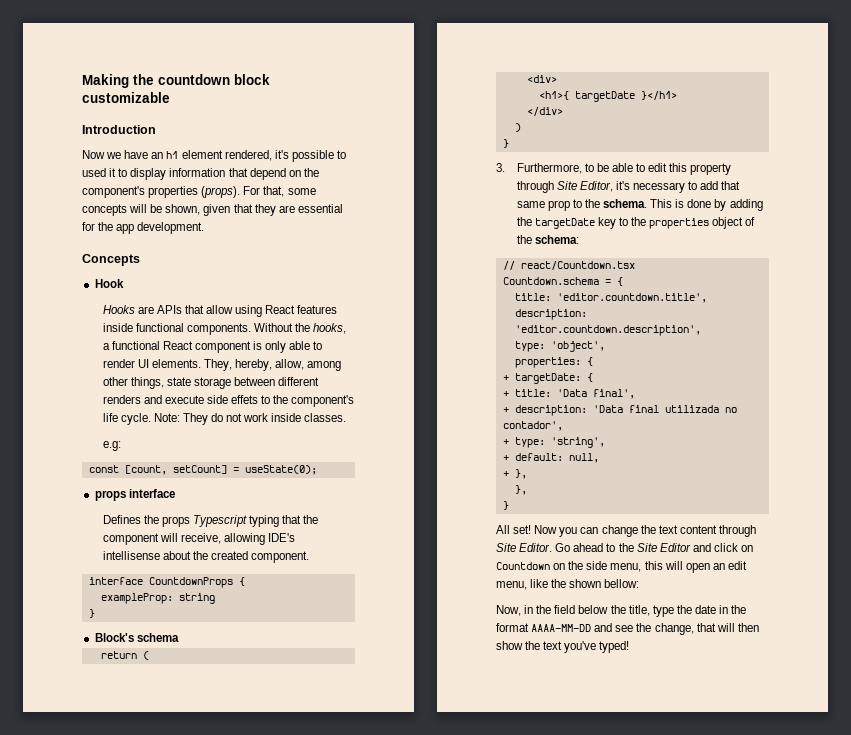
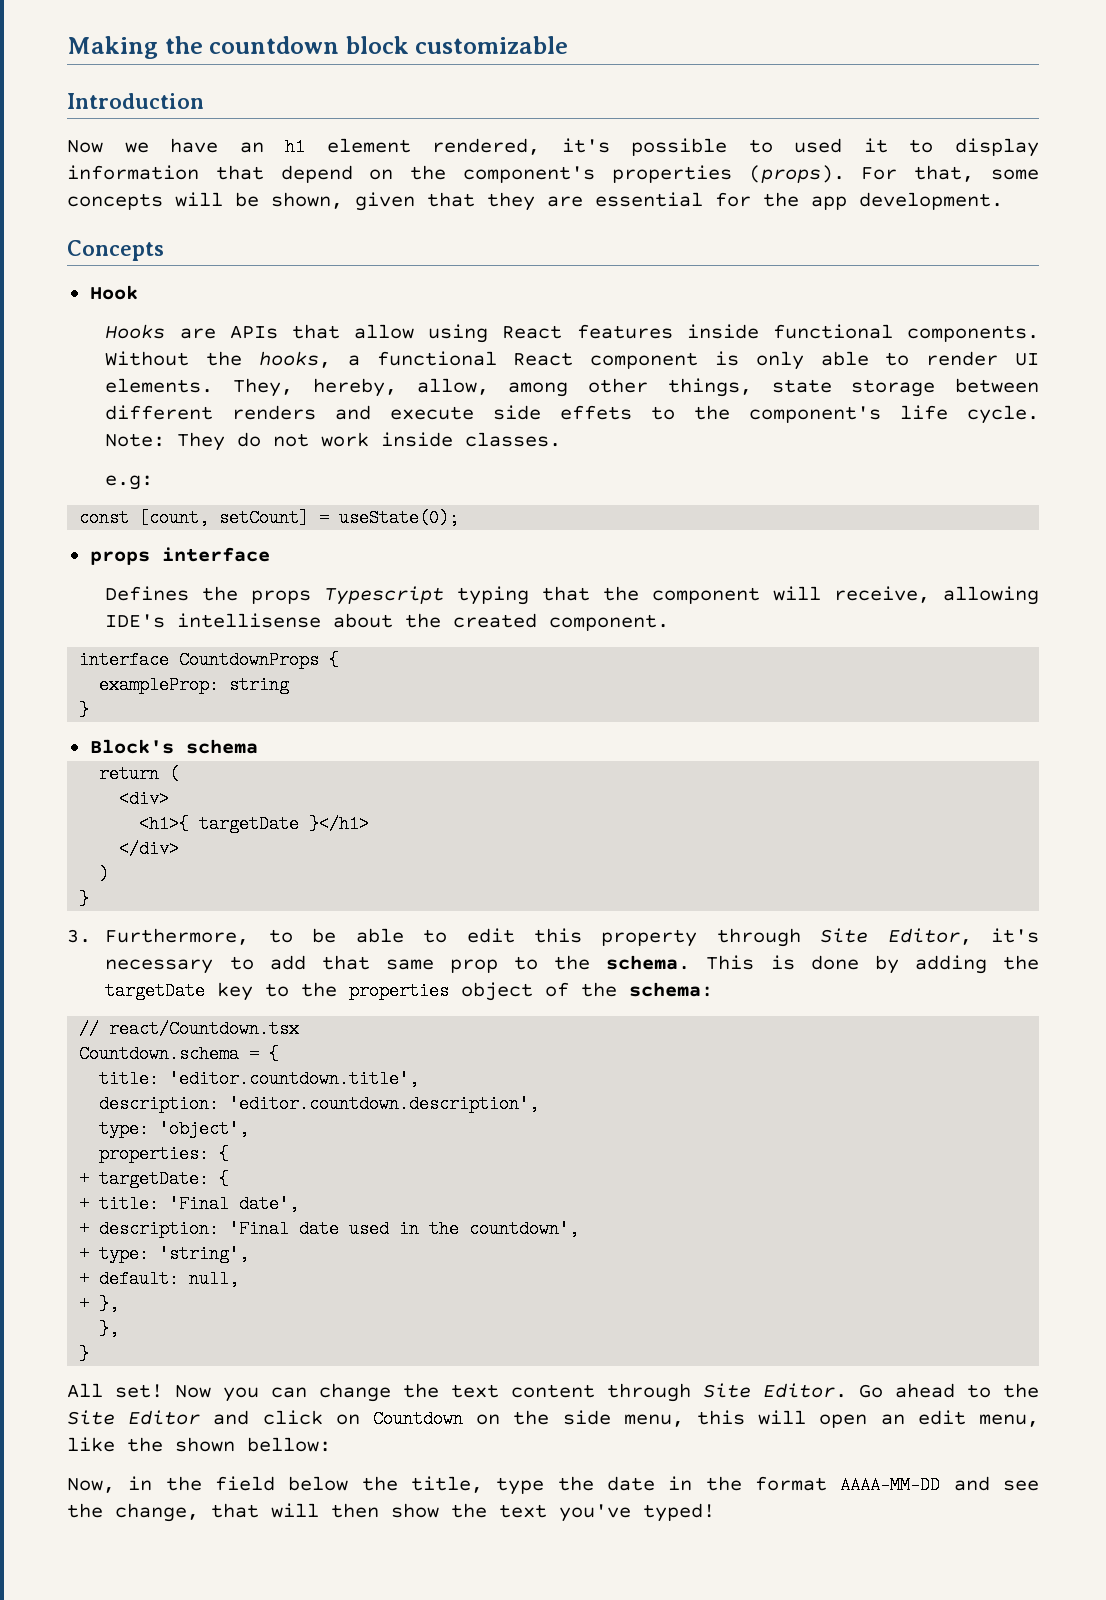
[556,389,635,399] 'Data final', -> [169,1195,300,1213] 'Final date',
[592,405,737,413] [502,421,563,431] 'Data final utilizada no contador', -> [229,1220,580,1238] 'Final date used in the countdown',

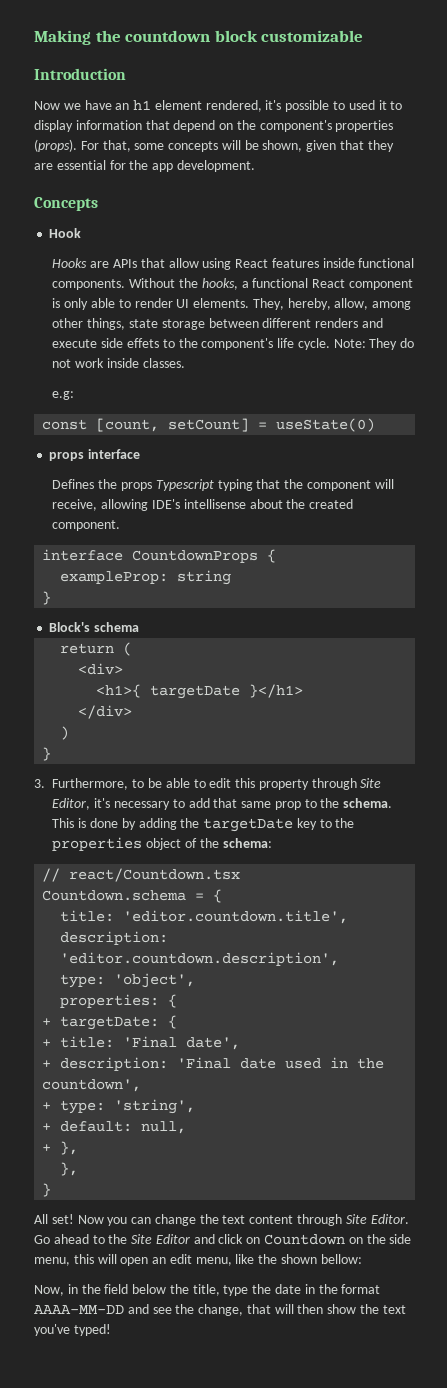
[339,509,460,527] useState(0); -> [276,418,376,432] useState(0)

